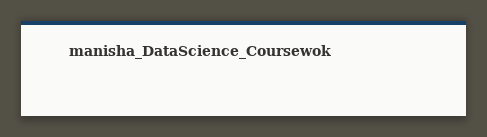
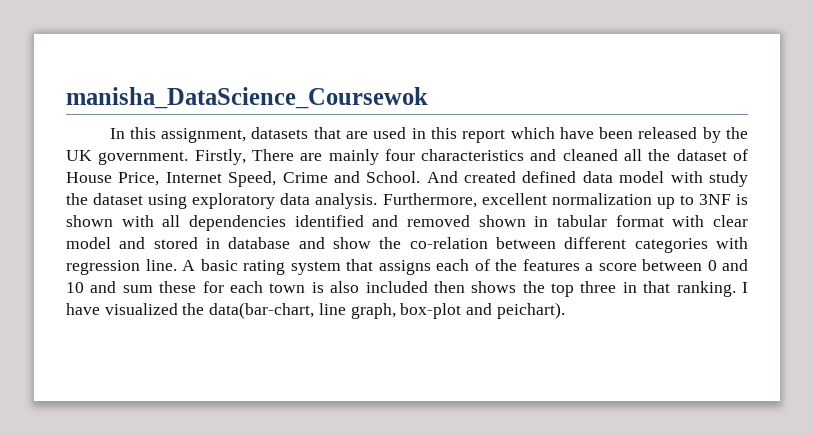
(331, 52) none -> [109,127,748,143] [66,149,748,165] [66,171,748,187] [66,193,749,209] [66,215,748,231] [66,237,748,253] [66,259,748,275] [66,281,749,297] [66,302,565,319] // In this assignment, datasets that are used in this report which have been released by the UK government. Firstly, There are mainly four characteristics and cleaned all the dataset of House Price, Internet Speed, Crime and School. And created defined data model with study the dataset using exploratory data analysis. Furthermore, excellent normalization up to 3NF is shown with all dependencies identified and removed shown in tabular format with clear model and stored in database and show the co-relation between different categories with regression line. A basic rating system that assigns each of the features a score between 0 and 10 and sum these for each town is also included then shows the top three in that ranking. I have visualized the data(bar-chart, line graph, box-plot and peichart).

